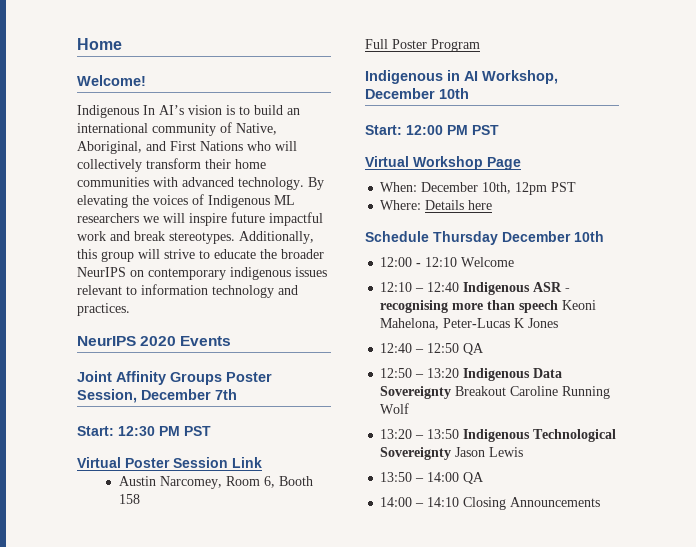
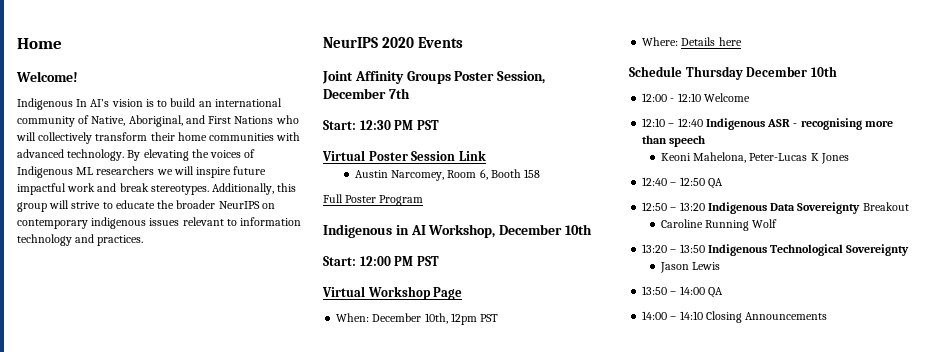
(559, 306) none -> (706, 141) //
(507, 391) none -> (909, 206) //
(452, 453) none -> (910, 250) //

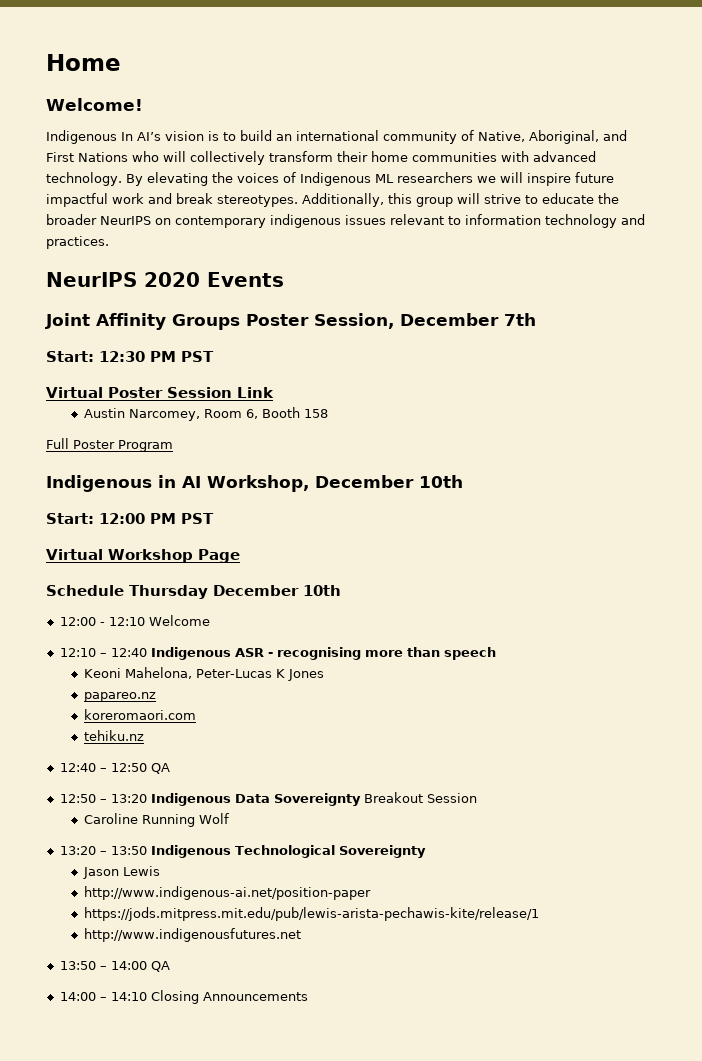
[336,313,499,325] [642,37,742,46] // When: December 10th, 12pm PST // Where: Details here -> (240, 556) none
(849, 158) none -> [83,692,156,702] [83,709,196,720] [83,730,144,741] // papareo.nz // koreromaori.com // tehiku.nz
(909, 206) none -> [426,793,477,803] Session
(721, 266) none -> [83,886,371,900] [83,907,539,921] [83,928,301,942] // http://www.indigenous-ai.net/position-paper // https://jods.mitpress.mit.edu/pub/lewis-arista-pechawis-kite/release/1 // http://www.indigenousfutures.net

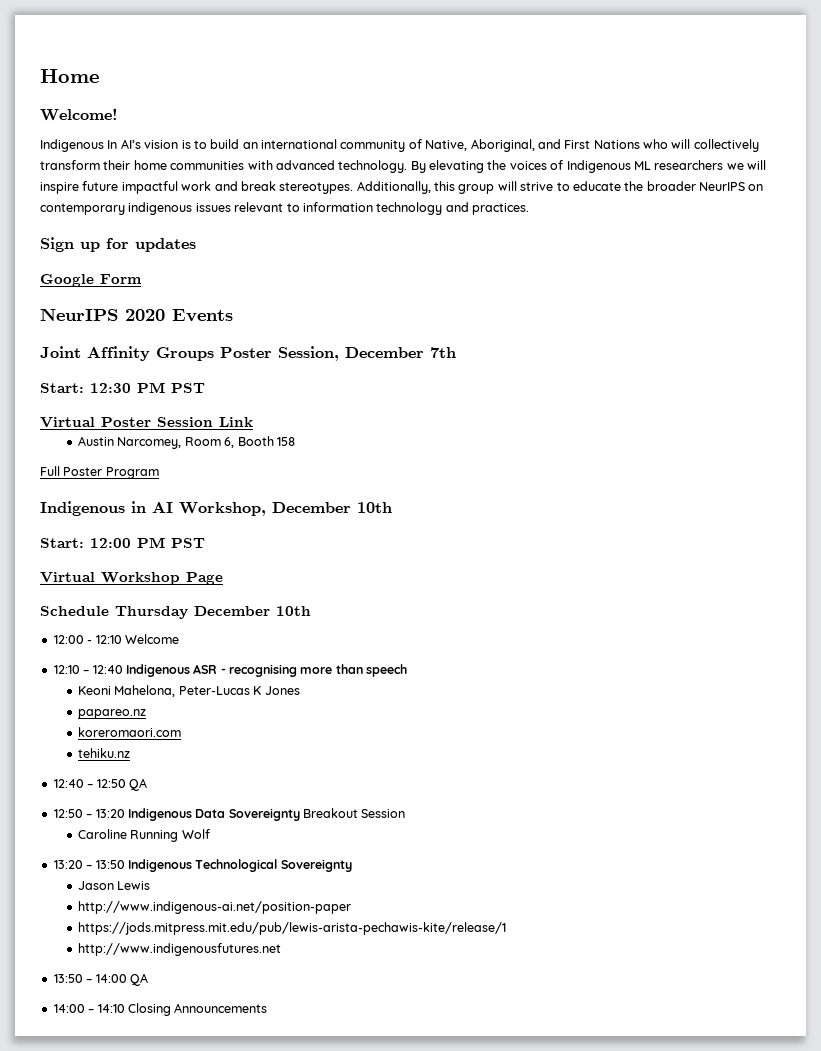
(109, 242) none -> [40,237,196,252] [40,274,142,287] // Sign up for updates // Google Form

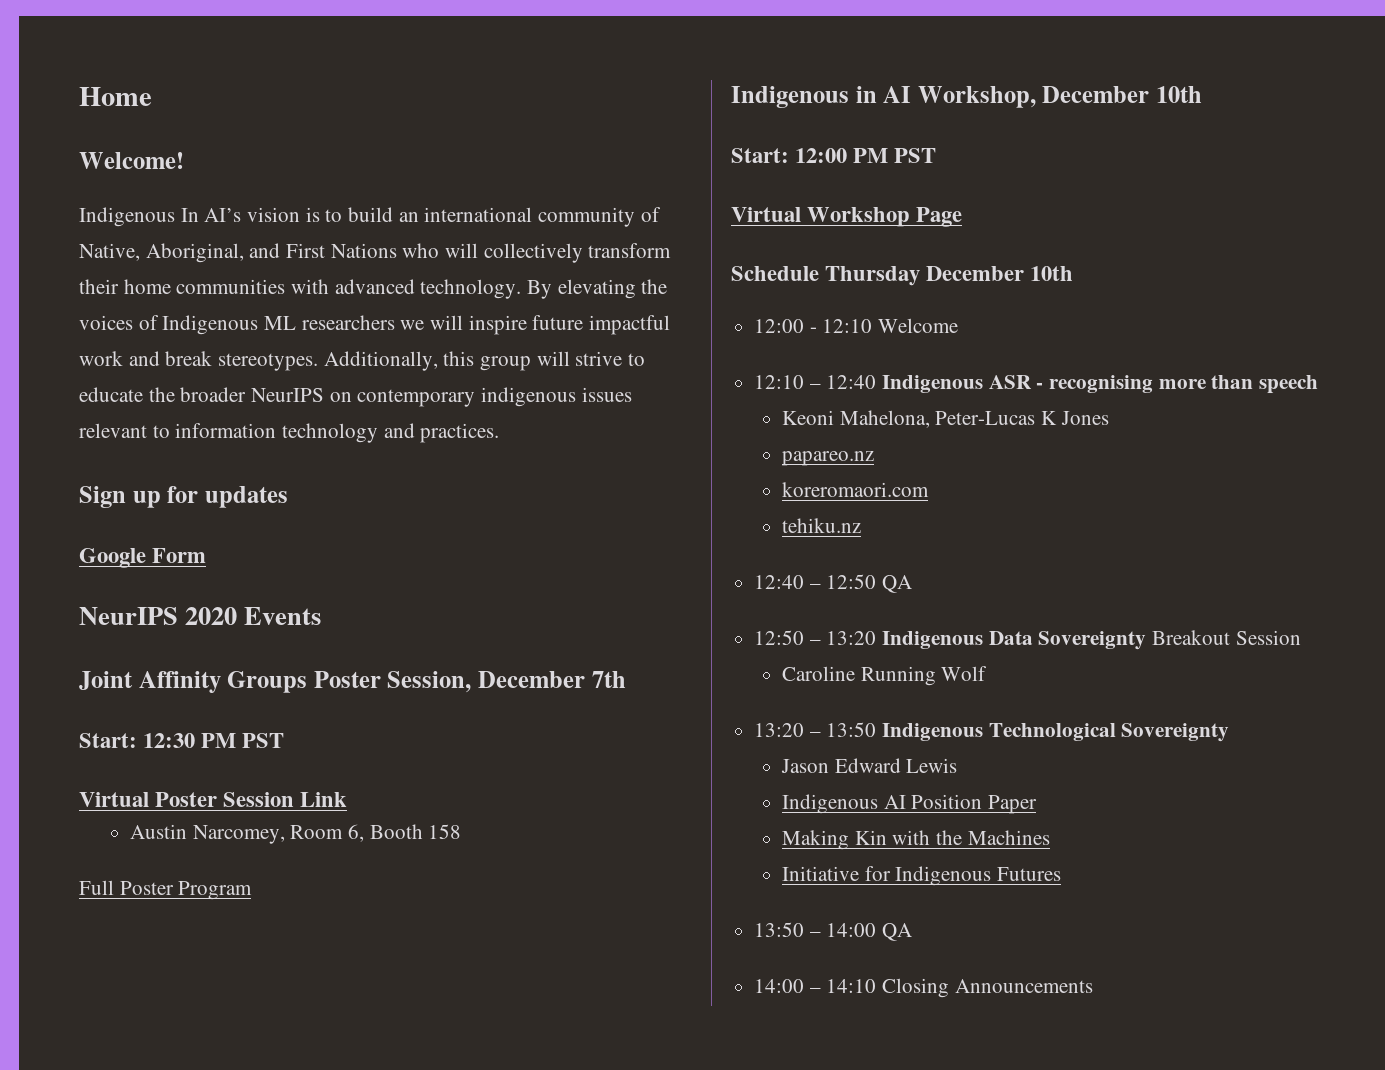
(115, 885) none -> [834,758,901,773] Edward
[78,901,352,914] [78,922,507,935] [78,943,282,956] http://www.indigenous-ai.net/position-paper // https://jods.mitpress.mit.edu/pub/lewis-arista-pechawis-kite/release/1 // http://www.indigenousfutures.net -> [782,794,1038,814] [782,830,1050,850] [782,866,1062,886] Indigenous AI Position Paper // Making Kin with the Machines // Initiative for Indigenous Futures

